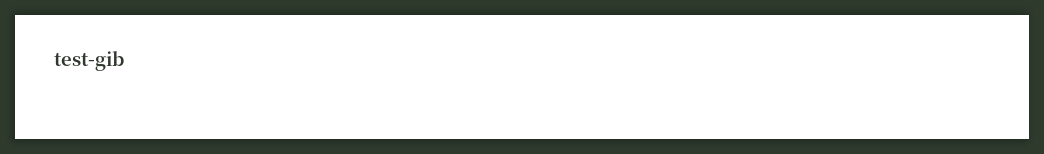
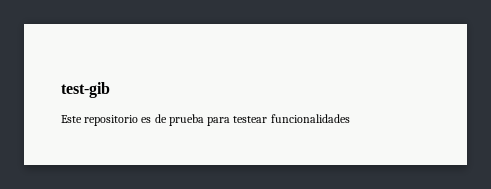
(124, 61) none -> [61,114,350,126] // Este repositorio es de prueba para testear funcionalidades

